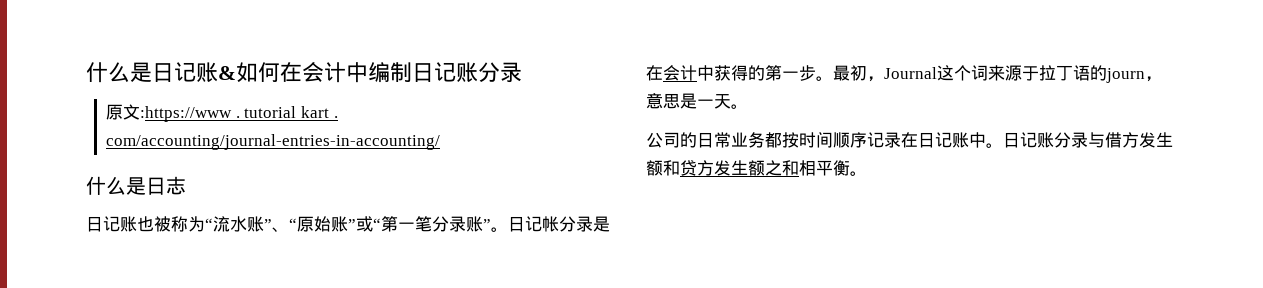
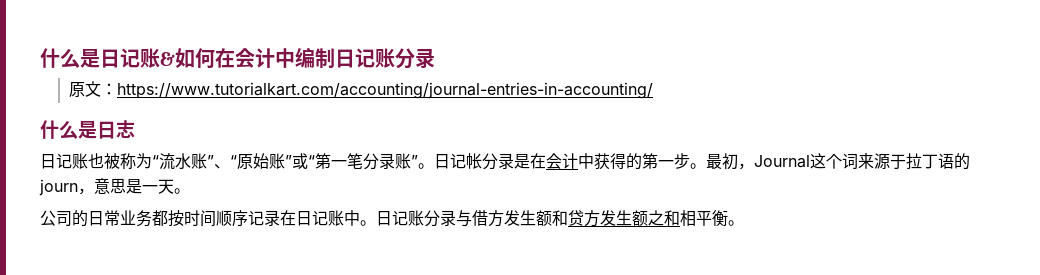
[140,106,338,122] [106,134,441,150] :https://www . tutorial kart . com/accounting/journal-entries-in-accounting/ -> [101,82,654,99] ：https://www.tutorialkart.com/accounting/journal-entries-in-accounting/

